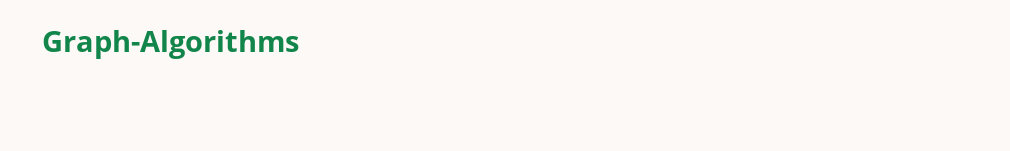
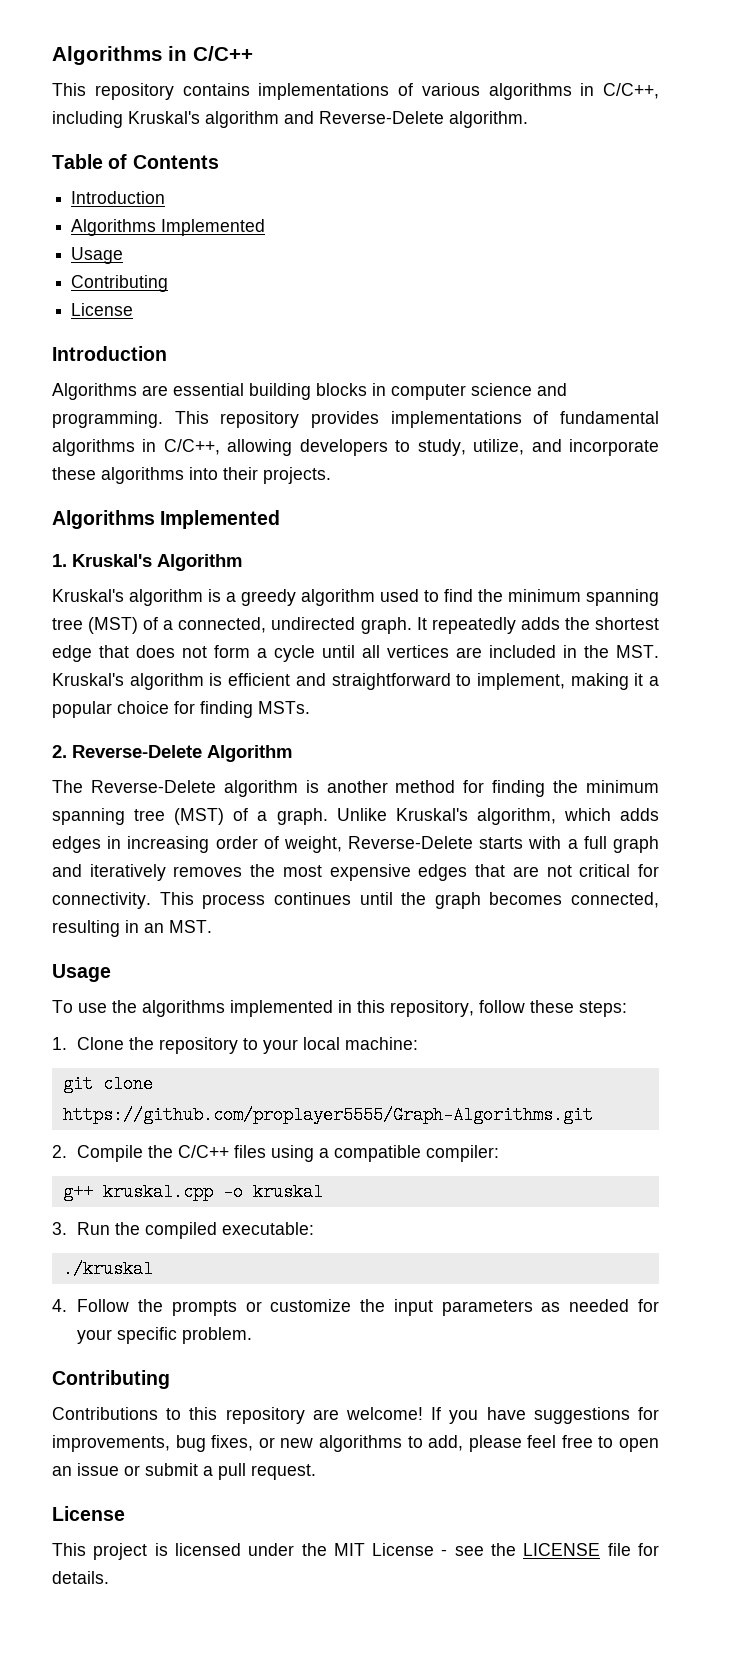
[42,30,299,59] Graph-Algorithms -> [52,46,253,65] [52,83,659,100] [52,111,528,128] [52,154,219,169] [71,191,166,204] [71,219,266,236] [71,247,124,264] [71,275,169,292] [71,303,134,316] [52,346,167,361] [52,383,567,400] [52,411,659,428] [52,439,660,456] [52,467,331,484] [52,510,281,529] [52,554,242,571] [52,589,659,606] [52,617,659,634] [52,645,659,662] [52,673,659,690] [52,701,310,718] [52,745,292,762] [52,780,660,797] [52,808,660,825] [52,836,659,853] [52,864,660,881] [52,892,659,909] [52,920,212,937] [52,964,111,982] [52,1000,627,1017] [52,1037,419,1054] [62,1075,153,1093] [62,1106,593,1124] [52,1145,500,1162] [62,1183,323,1201] [52,1222,315,1239] [62,1260,153,1278] [52,1299,659,1316] [77,1327,253,1344] [52,1370,170,1389] [52,1407,659,1424] [52,1435,659,1452] [52,1463,316,1480] [52,1506,125,1521] [52,1543,659,1560] [52,1571,109,1584] Algorithms in C/C++ // This repository contains implementations of various algorithms in C/C++, including Kruskal's algorithm and Reverse-Delete algorithm. // Table of Contents // Introduction // Algorithms Implemented // Usage // Contributing // License // Introduction // Algorithms are essential building blocks in computer science and programming. This repository provides implementations of fundamental algorithms in C/C++, allowing developers to study, utilize, and incorporate these algorithms into their projects. // Algorithms Implemented // 1. Kruskal's Algorithm // Kruskal's algorithm is a greedy algorithm used to find the minimum spanning tree (MST) of a connected, undirected graph. It repeatedly adds the shortest edge that does not form a cycle until all vertices are included in the MST. Kruskal's algorithm is efficient and straightforward to implement, making it a popular choice for finding MSTs. // 2. Reverse-Delete Algorithm // The Reverse-Delete algorithm is another method for finding the minimum spanning tree (MST) of a graph. Unlike Kruskal's algorithm, which adds edges in increasing order of weight, Reverse-Delete starts with a full graph and iteratively removes the most expensive edges that are not critical for connectivity. This process continues until the graph becomes connected, resulting in an MST. // Usage // To use the algorithms implemented in this repository, follow these steps: // 1. Clone the repository to your local machine: // git clone https://github.com/proplayer5555/Graph-Algorithms.git // 2. Compile the C/C++ files using a compatible compiler: // g++ kruskal.cpp -o kruskal // 3. Run the compiled executable: // ./kruskal // 4. Follow the prompts or customize the input parameters as needed for your specific problem. // Contributing // Contributions to this repository are welcome! If you have suggestions for improvements, bug fixes, or new algorithms to add, please feel free to open an issue or submit a pull request. // License // This project is licensed under the MIT License - see the LICENSE file for details.

